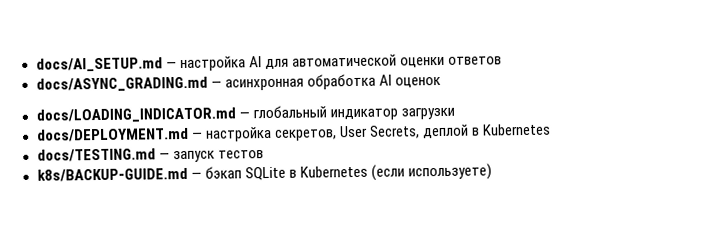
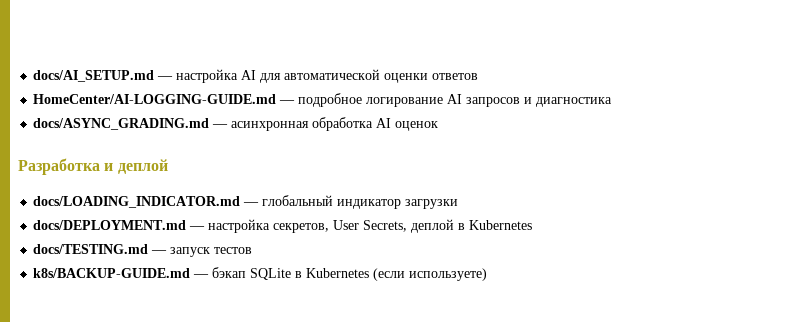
(502, 60) none -> [33,93,613,107] // HomeCenter/AI-LOGGING-GUIDE.md — подробное логирование AI запросов и диагностика
(441, 82) none -> [18,158,168,175] // Разработка и деплой

